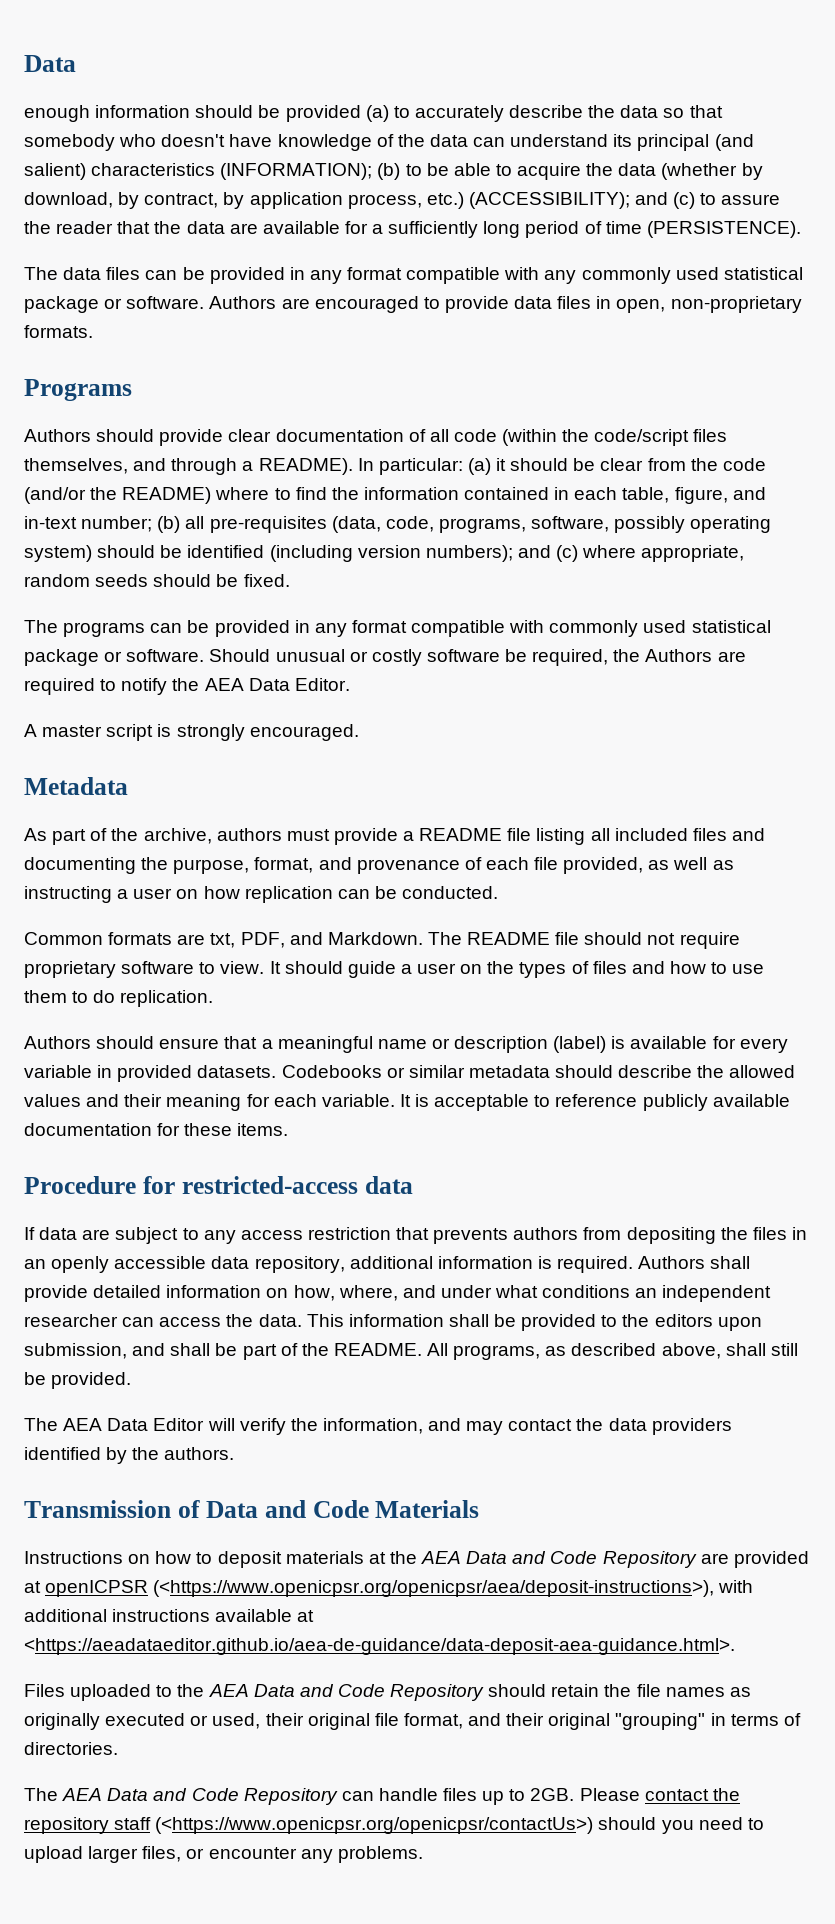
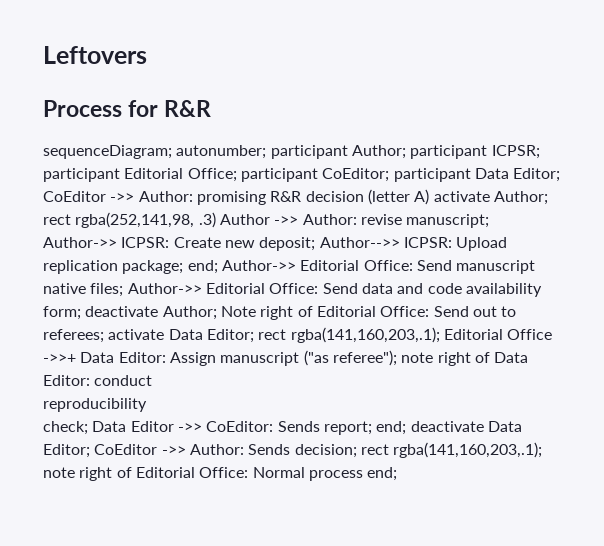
[24,55,76,72] [24,105,723,122] [24,134,754,151] [24,163,763,180] [24,192,781,209] [24,221,801,238] [24,267,803,284] [24,296,802,313] [24,325,93,338] [24,379,132,401] [24,429,728,446] [24,458,766,475] [24,487,766,504] [24,516,772,533] [24,545,745,562] [24,574,290,587] [24,620,771,637] [24,649,746,666] [24,678,350,695] [24,724,359,741] [24,777,128,795] [24,828,765,845] [24,857,734,874] [24,886,499,903] [24,932,740,949] [24,961,765,978] [24,990,214,1007] [24,1036,788,1053] [24,1065,796,1082] [24,1094,790,1111] [24,1123,289,1136] [24,1176,413,1194] [24,1227,807,1244] [24,1256,751,1273] [24,1285,772,1302] [24,1314,762,1331] [24,1343,798,1360] [24,1372,132,1389] [24,1418,732,1435] [24,1447,235,1464] [24,1500,480,1518] [24,1551,809,1568] [24,1580,754,1597] [24,1609,315,1622] [24,1638,735,1655] [24,1684,751,1701] [24,1713,801,1730] [24,1742,118,1755] [24,1788,740,1805] [24,1817,764,1834] [24,1846,423,1863] Data // enough information should be provided (a) to accurately describe the data so that somebody who doesn't have knowledge of the data can understand its principal (and salient) characteristics (INFORMATION); (b) to be able to acquire the data (whether by download, by contract, by application process, etc.) (ACCESSIBILITY); and (c) to assure the reader that the data are available for a sufficiently long period of time (PERSISTENCE). // The data files can be provided in any format compatible with any commonly used statistical package or software. Authors are encouraged to provide data files in open, non-proprietary formats. // Programs // Authors should provide clear documentation of all code (within the code/script files themselves, and through a README). In particular: (a) it should be clear from the code (and/or the README) where to find the information contained in each table, figure, and in-text number; (b) all pre-requisites (data, code, programs, software, possibly operating system) should be identified (including version numbers); and (c) where appropriate, random seeds should be fixed. // The programs can be provided in any format compatible with commonly used statistical package or software. Should unusual or costly software be required, the Authors are required to notify the AEA Data Editor. // A master script is strongly encouraged. // Metadata // As part of the archive, authors must provide a README file listing all included files and documenting the purpose, format, and provenance of each file provided, as well as instructing a user on how replication can be conducted. // Common formats are txt, PDF, and Markdown. The README file should not require proprietary software to view. It should guide a user on the types of files and how to use them to do replication. // Authors should ensure that a meaningful name or description (label) is available for every variable in provided datasets. Codebooks or similar metadata should describe the allowed values and their meaning for each variable. It is acceptable to reference publicly available documentation for these items. // Procedure for restricted-access data // If data are subject to any access restriction that prevents authors from depositing the files in an openly accessible data repository, additional information is required. Authors shall provide detailed information on how, where, and under what conditions an independent researcher can access the data. This information shall be provided to the editors upon submission, and shall be part of the README. All programs, as described above, shall still be provided. // The AEA Data Editor will verify the information, and may contact the data providers identified by the authors. // Transmission of Data and Code Materials // Instructions on how to deposit materials at the AEA Data and Code Repository are provided at openICPSR (<https://www.openicpsr.org/openicpsr/aea/deposit-instructions>), with additional instructions available at <https://aeadataeditor.github.io/aea-de-guidance/data-deposit-aea-guidance.html>. // Files uploaded to the AEA Data and Code Repository should retain the file names as originally executed or used, their original file format, and their original "grouping" in terms of directories. // The AEA Data and Code Repository can handle files up to 2GB. Please contact the repository staff (<https://www.openicpsr.org/openicpsr/contactUs>) should you need to upload larger files, or encounter any problems. -> [43,46,147,64] [43,100,212,117] [43,145,540,159] [43,168,561,182] [43,189,548,205] [43,212,490,228] [43,237,508,251] [43,260,536,274] [43,283,542,297] [43,306,517,320] [43,327,553,343] [43,350,529,366] [43,375,153,386] [43,398,147,412] [43,421,522,435] [43,442,543,458] [43,467,398,481] Leftovers // Process for R&R // sequenceDiagram; autonumber; participant Author; participant ICPSR; participant Editorial Office; participant CoEditor; participant Data Editor; CoEditor ->> Author: promising R&R decision (letter A) activate Author; rect rgba(252,141,98, .3) Author ->> Author: revise manuscript; Author->> ICPSR: Create new deposit; Author-->> ICPSR: Upload replication package; end; Author->> Editorial Office: Send manuscript native files; Author->> Editorial Office: Send data and code availability form; deactivate Author; Note right of Editorial Office: Send out to referees; activate Data Editor; rect rgba(141,160,203,.1); Editorial Office ->>+ Data Editor: Assign manuscript ("as referee"); note right of Data Editor: conduct // reproducibility // check; Data Editor ->> CoEditor: Sends report; end; deactivate Data Editor; CoEditor ->> Author: Sends decision; rect rgba(141,160,203,.1); note right of Editorial Office: Normal process end;

